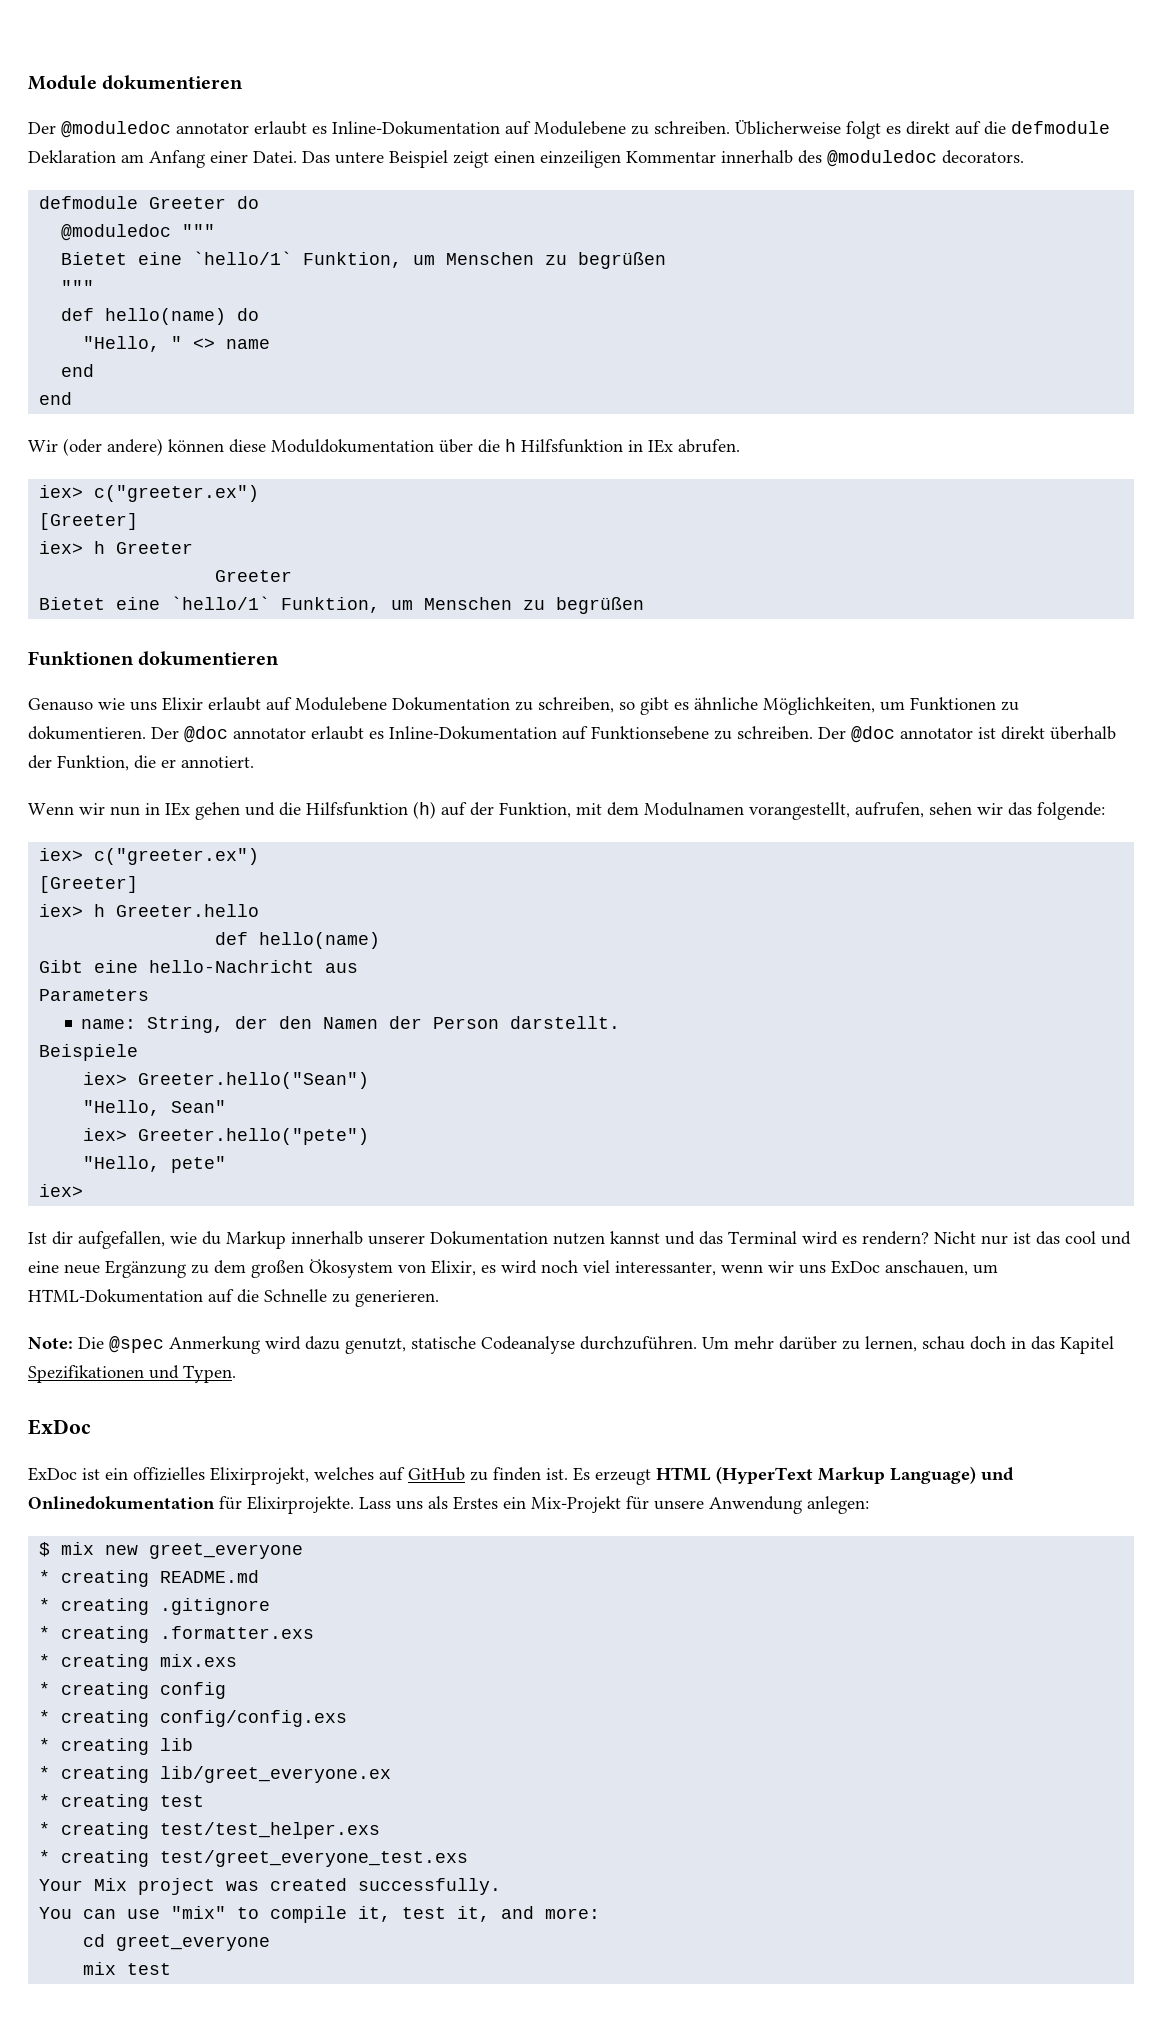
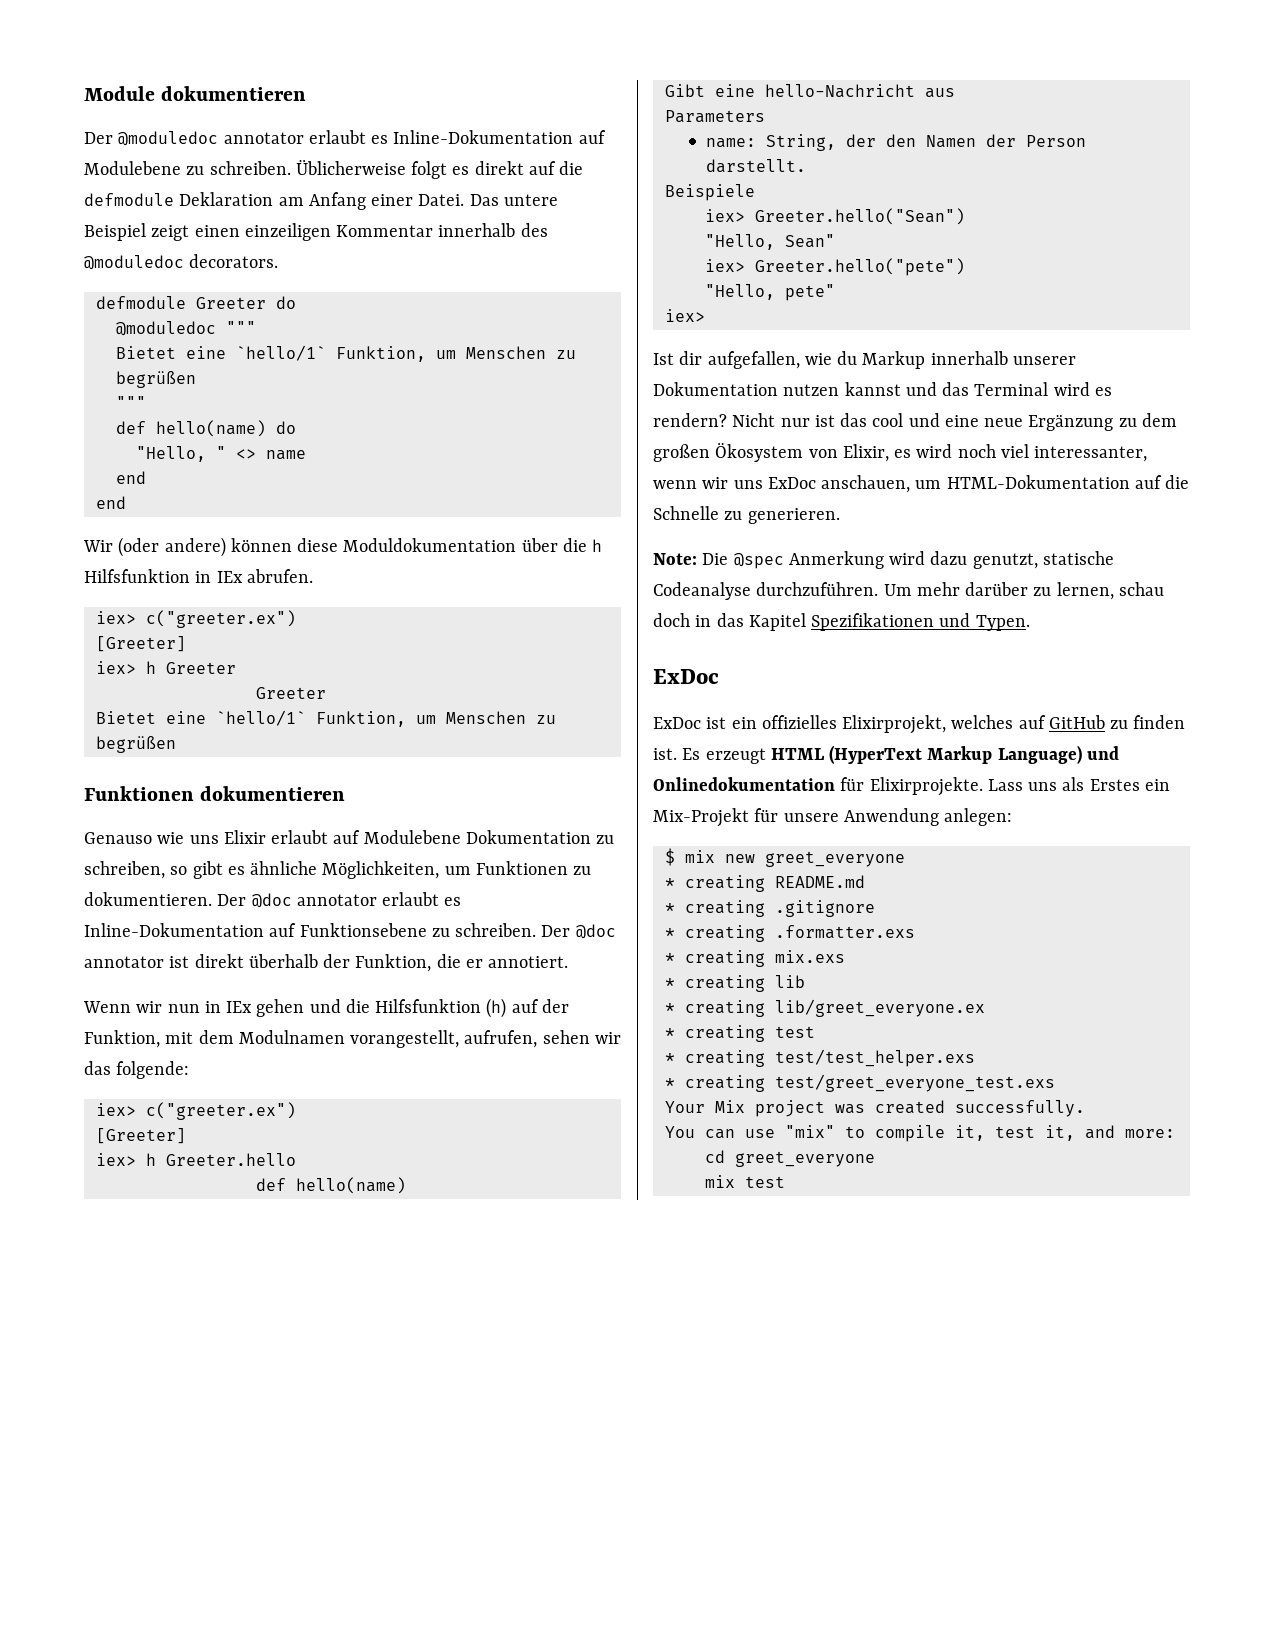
[39,1682,227,1699] [39,1710,348,1727] // * creating config // * creating config/config.exs -> (845, 956) none

